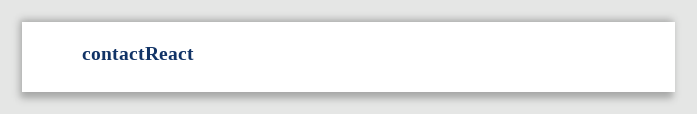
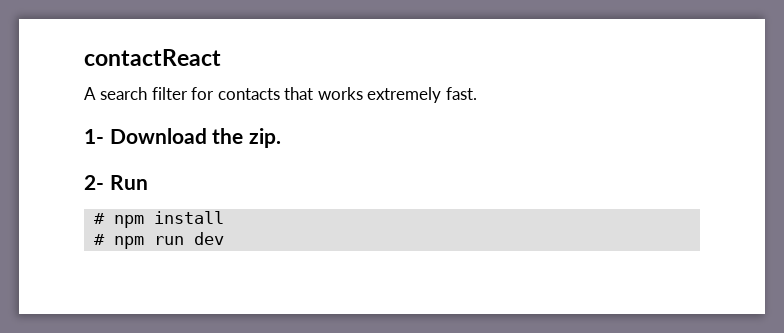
(194, 53) none -> [84,87,477,103] [84,128,281,148] [84,175,148,190] [93,211,224,228] [93,232,224,249] // A search filter for contacts that works extremely fast. // 1- Download the zip. // 2- Run // # npm install // # npm run dev

